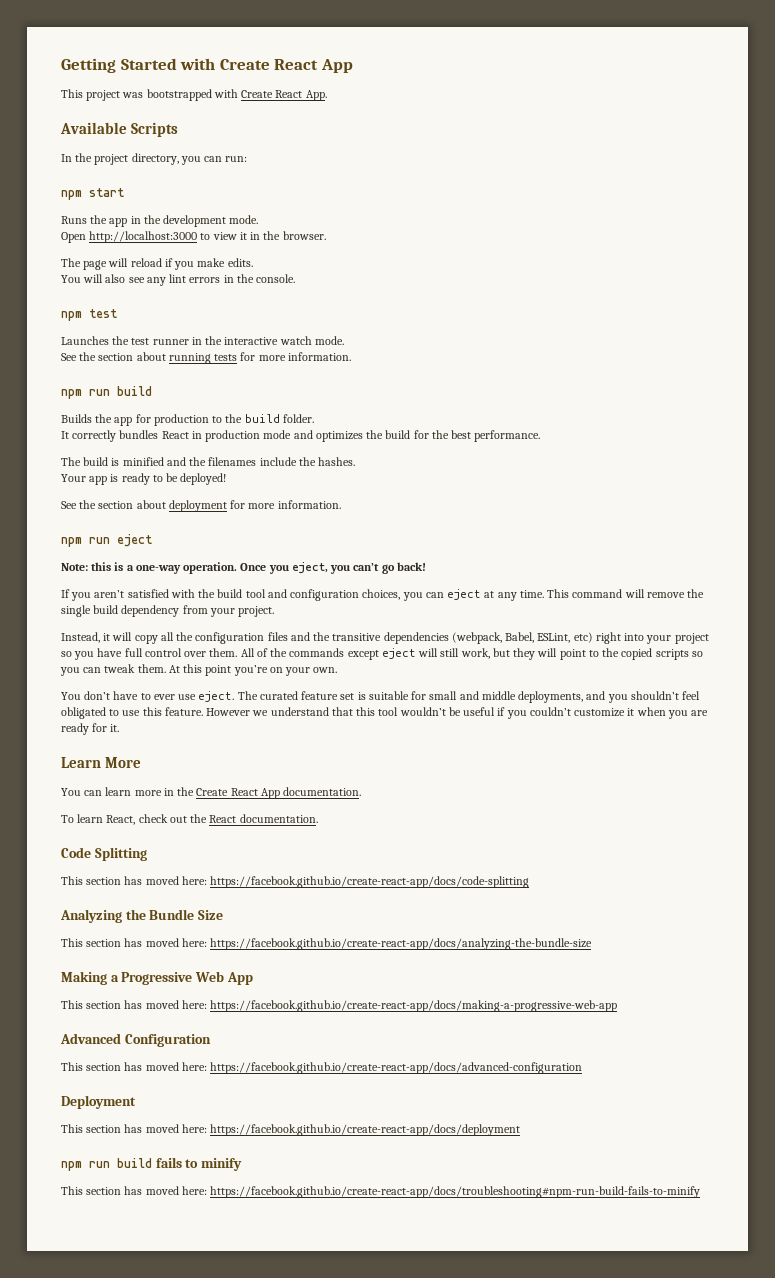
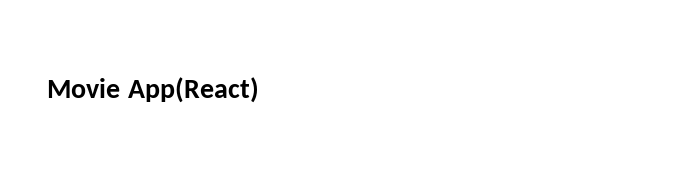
[61,58,353,73] [61,89,327,101] [60,122,179,137] [61,153,248,165] [61,188,124,200] [61,215,259,227] [61,231,326,243] [61,258,253,270] [61,274,296,286] [61,309,117,321] [61,336,344,345] [61,352,351,364] [61,386,152,399] [61,414,314,426] [61,430,541,442] [61,457,356,466] [61,473,227,485] [61,500,341,512] [61,534,152,547] [61,562,426,574] [61,589,705,601] [61,605,275,617] [61,632,709,644] [61,648,703,660] [60,664,338,676] [61,691,701,703] [61,707,709,719] [61,723,120,735] [61,757,142,768] [61,787,362,799] [61,814,318,825] [61,847,147,861] [61,876,530,888] [60,909,223,923] [61,938,593,950] [61,971,253,985] [61,1000,618,1012] [60,1033,211,1047] [61,1062,583,1074] [61,1095,136,1109] [61,1124,521,1136] [61,1157,242,1171] [61,1186,701,1198] Getting Started with Create React App // This project was bootstrapped with Create React App. // Available Scripts // In the project directory, you can run: // npm start // Runs the app in the development mode. // Open http://localhost:3000 to view it in the browser. // The page will reload if you make edits. // You will also see any lint errors in the console. // npm test // Launches the test runner in the interactive watch mode. // See the section about running tests for more information. // npm run build // Builds the app for production to the build folder. // It correctly bundles React in production mode and optimizes the build for the best performance. // The build is minified and the filenames include the hashes. // Your app is ready to be deployed! // See the section about deployment for more information. // npm run eject // Note: this is a one-way operation. Once you eject, you can’t go back! // If you aren’t satisfied with the build tool and configuration choices, you can eject at any time. This command will remove the single build dependency from your project. // Instead, it will copy all the configuration files and the transitive dependencies (webpack, Babel, ESLint, etc) right into your project so you have full control over them. All of the commands except eject will still work, but they will point to the copied scripts so you can tweak them. At this point you’re on your own. // You don’t have to ever use eject. The curated feature set is suitable for small and middle deployments, and you shouldn’t feel obligated to use this feature. However we understand that this tool wouldn’t be useful if you couldn’t customize it when you are ready for it. // Learn More // You can learn more in the Create React App documentation. // To learn React, check out the React documentation. // Code Splitting // This section has moved here: https://facebook.github.io/create-react-app/docs/code-splitting // Analyzing the Bundle Size // This section has moved here: https://facebook.github.io/create-react-app/docs/analyzing-the-bundle-size // Making a Progressive Web App // This section has moved here: https://facebook.github.io/create-react-app/docs/making-a-progressive-web-app // Advanced Configuration // This section has moved here: https://facebook.github.io/create-react-app/docs/advanced-configuration // Deployment // This section has moved here: https://facebook.github.io/create-react-app/docs/deployment // npm run build fails to minify // This section has moved here: https://facebook.github.io/create-react-app/docs/troubleshooting#npm-run-build-fails-to-minify -> [47,77,259,103] Movie App(React)

